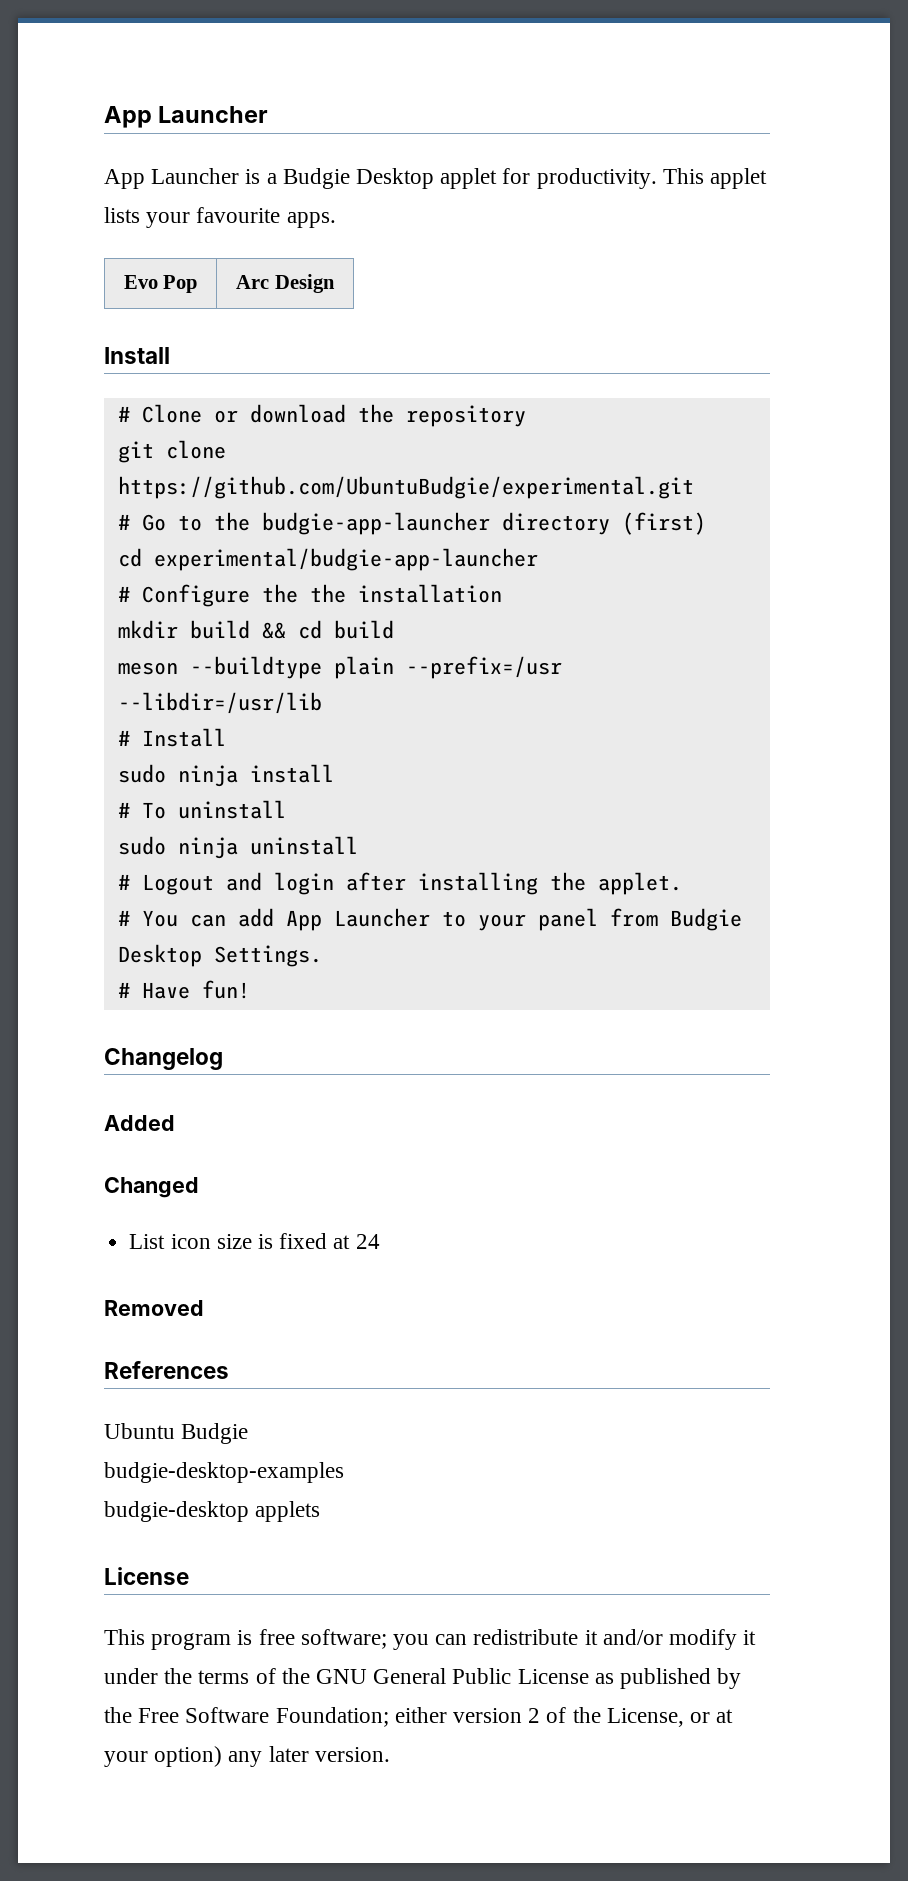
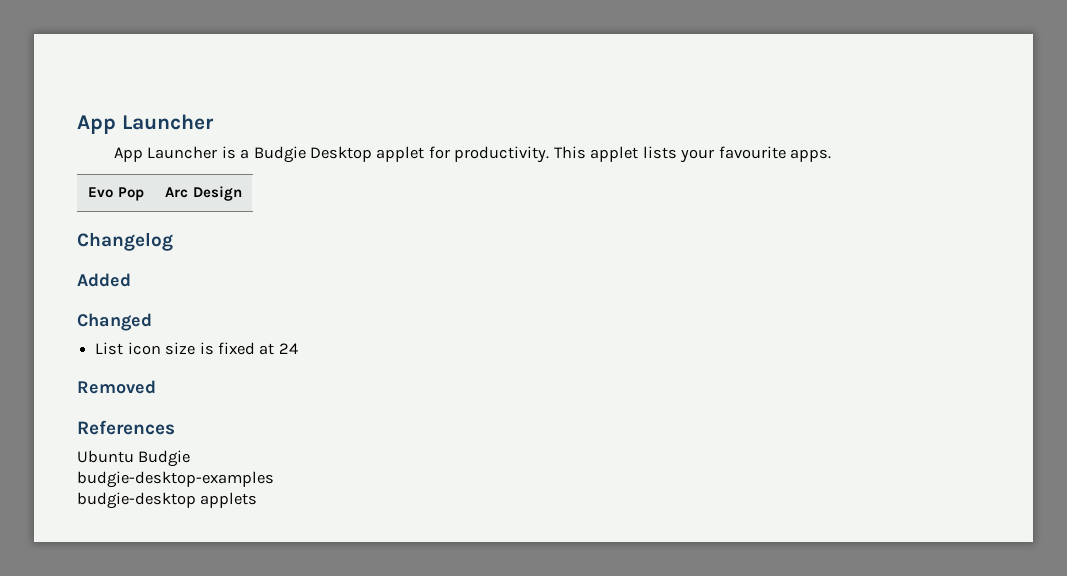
[104,347,170,364] [117,404,526,427] [117,440,226,463] [117,476,694,499] [117,512,706,535] [117,548,538,571] [117,584,502,607] [117,620,394,639] [117,656,562,679] [117,692,322,714] [117,728,226,747] [117,764,334,787] [117,800,286,819] [117,836,358,859] [117,872,682,895] [117,908,742,931] [117,944,322,967] [117,980,250,999] // Install // # Clone or download the repository // git clone https://github.com/UbuntuBudgie/experimental.git // # Go to the budgie-app-launcher directory (first) // cd experimental/budgie-app-launcher // # Configure the the installation // mkdir build && cd build // meson --buildtype plain --prefix=/usr --libdir=/usr/lib // # Install // sudo ninja install // # To uninstall // sudo ninja uninstall // # Logout and login after installing the applet. // # You can add App Launcher to your panel from Budgie Desktop Settings. // # Have fun! -> (242, 193) none
[104,1567,189,1585] [104,1629,757,1650] [104,1668,742,1689] [104,1707,734,1727] [104,1746,390,1767] // License // This program is free software; you can redistribute it and/or modify it under the terms of the GNU General Public License as published by the Free Software Foundation; either version 2 of the License, or at your option) any later version. -> (258, 500) none

